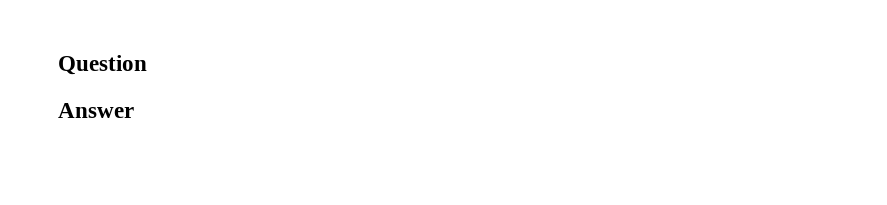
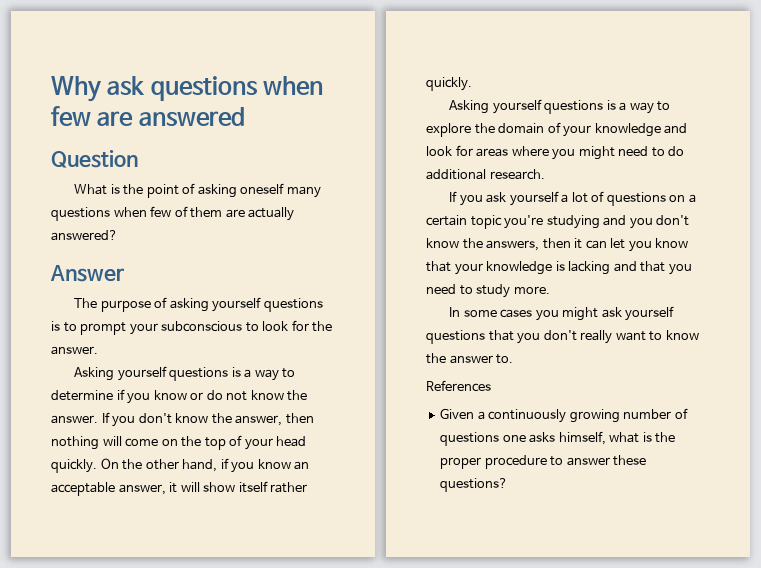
[58,55,147,75] [58,103,134,118] Question // Answer -> [51,76,324,102] [51,106,245,127] [51,150,138,168] [74,183,321,198] [51,206,295,221] [51,230,118,241] [50,265,124,282] [74,297,323,312] [51,320,333,335] [51,346,98,355] [74,366,296,381] [51,389,308,404] [51,412,314,427] [51,435,307,450] [51,458,310,473] [51,481,308,496] [426,77,472,91] [449,99,671,114] [426,122,688,137] [426,145,685,160] [426,169,545,180] [449,191,696,206] [426,215,690,229] [426,238,689,252] [426,261,692,275] [426,284,550,298] [449,306,675,321] [426,330,699,344] [426,353,514,364] [426,380,491,392] [440,408,688,423] [440,431,676,446] [440,455,647,469] [440,478,509,492] Why ask questions when few are answered // Question // What is the point of asking oneself many questions when few of them are actually answered? // Answer // The purpose of asking yourself questions is to prompt your subconscious to look for the answer. // Asking yourself questions is a way to determine if you know or do not know the answer. If you don't know the answer, then nothing will come on the top of your head quickly. On the other hand, if you know an acceptable answer, it will show itself rather quickly. // Asking yourself questions is a way to explore the domain of your knowledge and look for areas where you might need to do additional research. // If you ask yourself a lot of questions on a certain topic you're studying and you don't know the answers, then it can let you know that your knowledge is lacking and that you need to study more. // In some cases you might ask yourself questions that you don't really want to know the answer to. // References // Given a continuously growing number of questions one asks himself, what is the proper procedure to answer these questions?

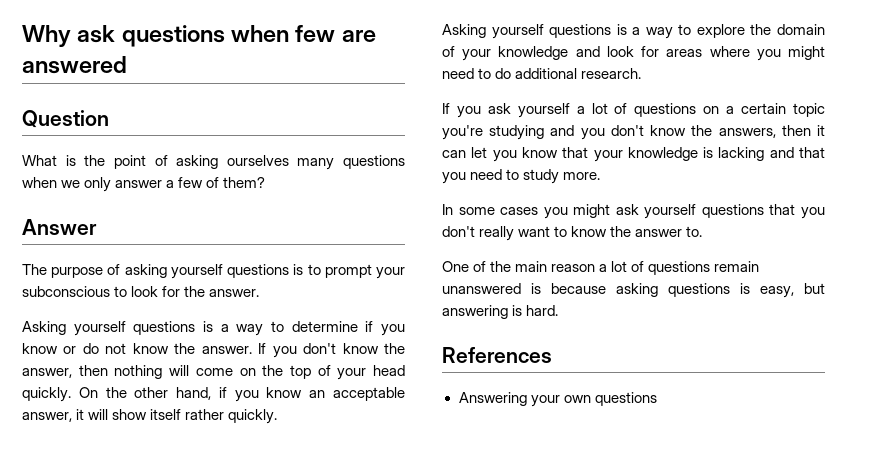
[240,183,285,194] oneself -> [226,155,289,166] ourselves
[150,206,295,221] [51,230,118,241] few of them are actually answered? -> [61,177,266,192] we only answer a few of them?
[426,380,491,392] [440,408,688,423] [440,431,676,446] [440,455,647,469] [440,478,509,492] References // Given a continuously growing number of questions one asks himself, what is the proper procedure to answer these questions? -> [442,261,760,275] [442,283,825,298] [442,305,559,319] [442,347,552,363] [458,392,657,407] One of the main reason a lot of questions remain unanswered is because asking questions is easy, but answering is hard. // References // Answering your own questions

